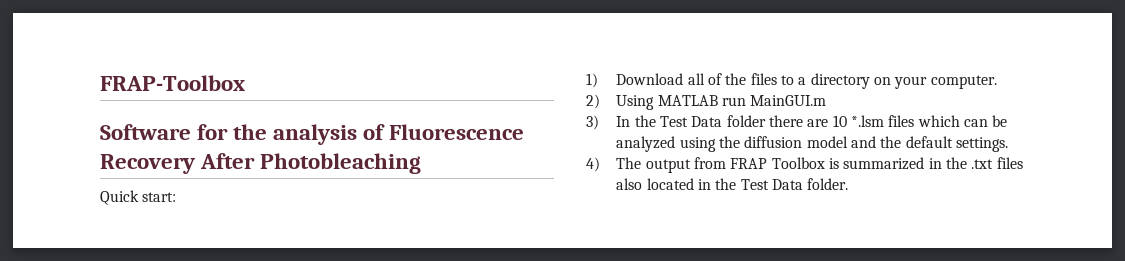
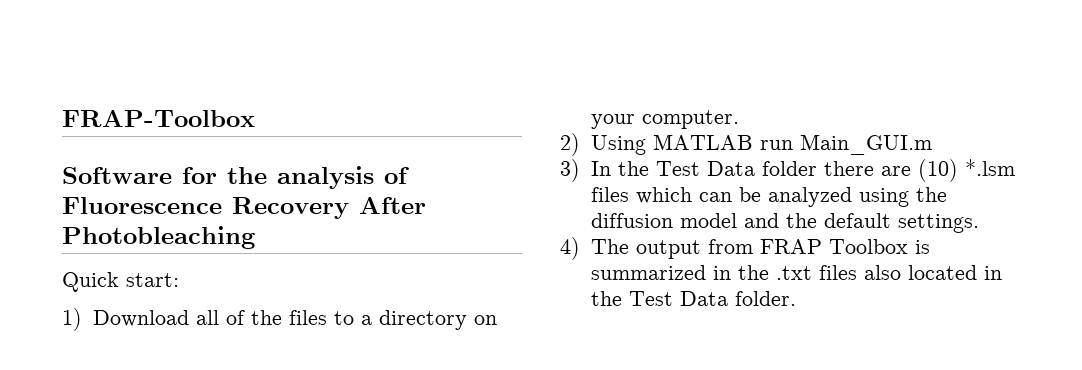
[750,95,827,106] MainGUI.m -> [799,134,932,155] Main_GUI.m
[832,115,847,127] 10 -> [917,159,958,182] (10)

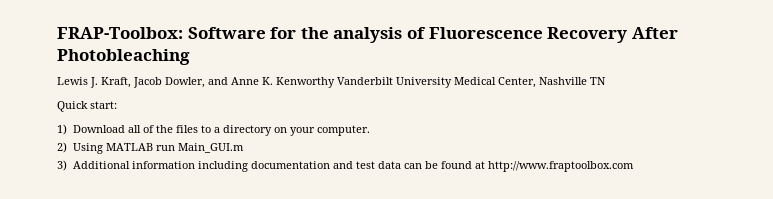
[62,110,255,127] FRAP-Toolbox // -> [57,27,183,39] FRAP-Toolbox:
(255, 237) none -> [57,77,606,88] // Lewis J. Kraft, Jacob Dowler, and Anne K. Kenworthy Vanderbilt University Medical Center, Nashville TN
[590,159,1015,182] [590,187,947,207] [590,213,979,233] [560,237,930,260] [590,265,1002,280] [590,291,796,306] In the Test Data folder there are (10) *.lsm files which can be analyzed using the diffusion model and the default settings. // 4) The output from FRAP Toolbox is summarized in the .txt files also located in the Test Data folder. -> [73,161,635,172] Additional information including documentation and test data can be found at http://www.fraptoolbox.com

